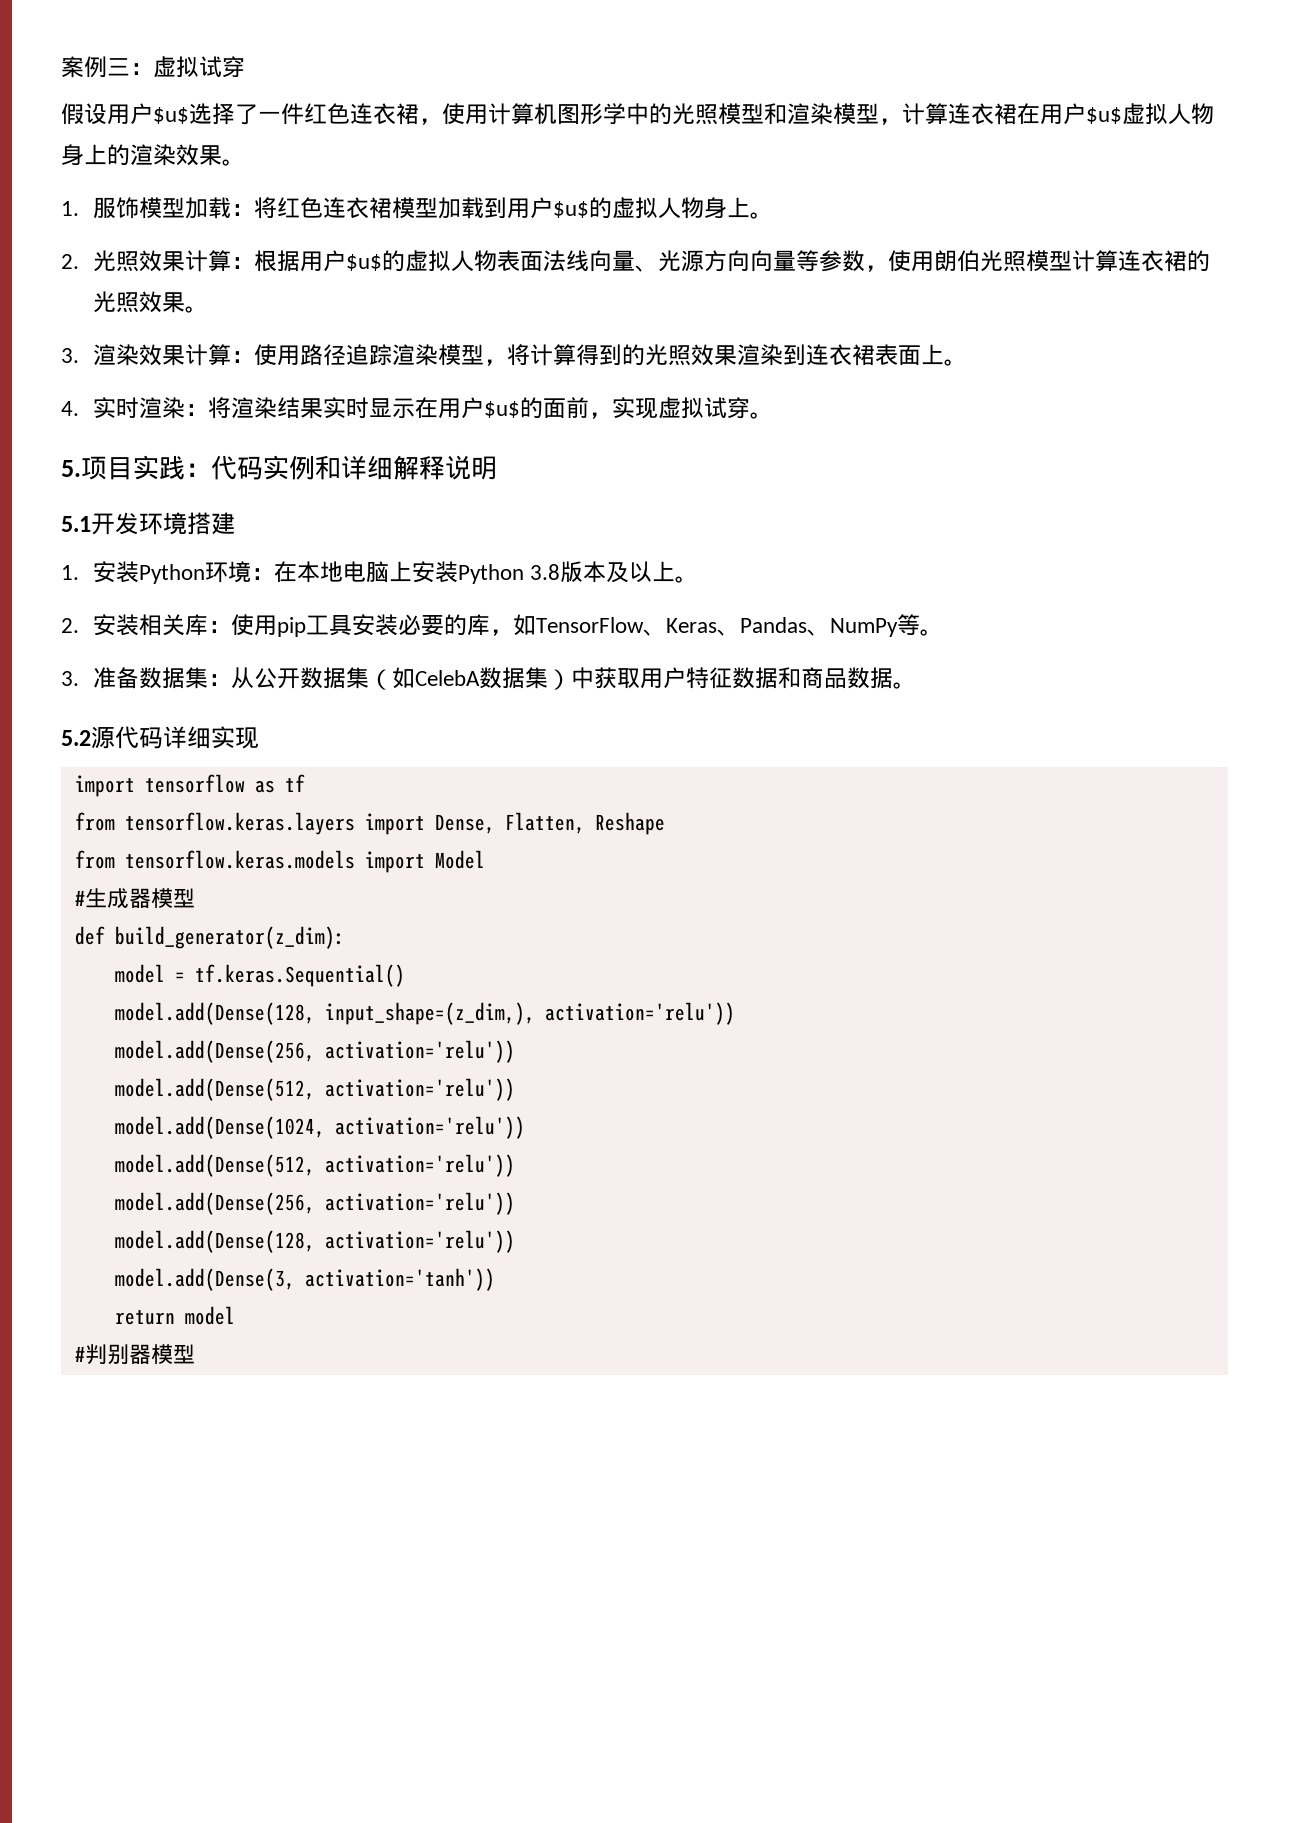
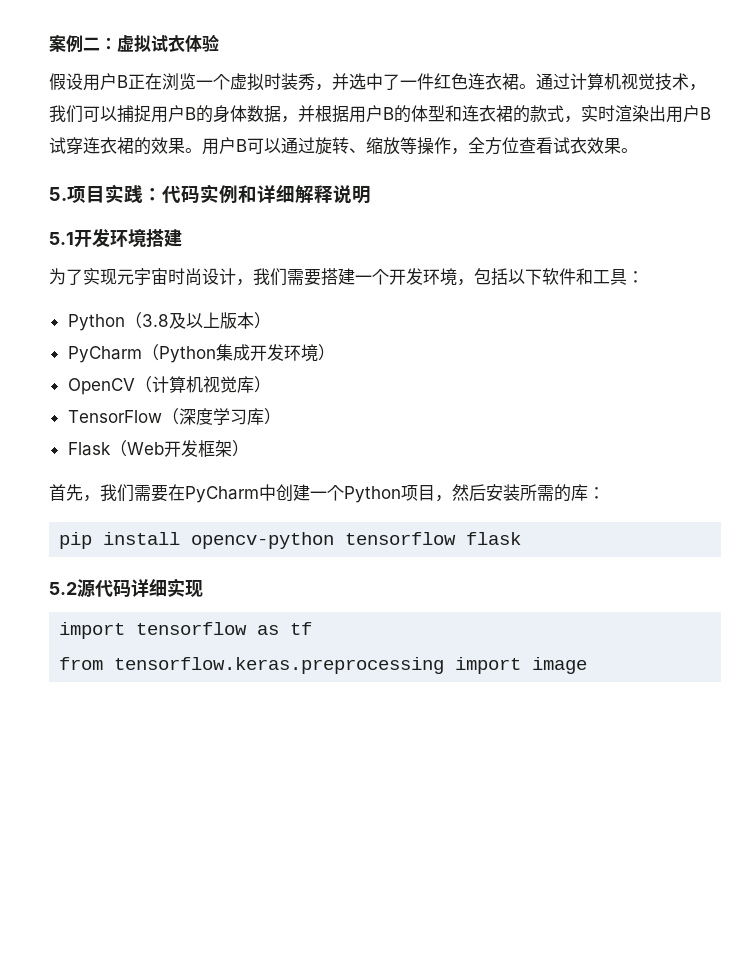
[107,58,130,76] 三 -> [83,37,100,51] 二
[222,56,245,78] 穿 -> [168,34,219,52] 衣体验
[153,103,1214,125] [61,144,245,166] [61,197,773,219] [61,250,1210,272] [92,291,208,313] [61,344,967,366] [61,397,750,419] $u$选择了一件红色连衣裙，使用计算机图形学中的光照模型和渲染模型，计算连衣裙在用户$u$虚拟人物身上的渲染效果。 // 1.服饰模型加载：将红色连衣裙模型加载到用户$u$的虚拟人物身上。 // 2.光照效果计算：根据用户$u$的虚拟人物表面法线向量、光源方向向量等参数，使用朗伯光照模型计算连衣裙的光照效果。 // 3.渲染效果计算：使用路径追踪渲染模型，将计算得到的光照效果渲染到连衣裙表面上。 // 4.实时渲染：将渲染结果实时显示在用户$u$的面前，实现虚拟试穿 -> [117,73,706,91] [49,105,711,123] [49,137,621,155] B正在浏览一个虚拟时装秀，并选中了一件红色连衣裙。通过计算机视觉技术，我们可以捕捉用户B的身体数据，并根据用户B的体型和连衣裙的款式，实时渲染出用户B试穿连衣裙的效果。用户B可以通过旋转、缩放等操作，全方位查看试衣效果
[61,561,698,584] [61,614,943,637] [61,667,916,690] 1.安装Python环境：在本地电脑上安装Python 3.8版本及以上。 // 2.安装相关库：使用pip工具安装必要的库，如TensorFlow、Keras、Pandas、NumPy等。 // 3.准备数据集：从公开数据集（如CelebA数据集）中获取用户特征数据和商品数据。 -> [49,268,644,286] [67,312,271,331] [67,344,335,363] [67,376,271,395] [67,408,281,425] [67,440,249,457] [49,484,605,503] [59,532,522,549] 为了实现元宇宙时尚设计，我们需要搭建一个开发环境，包括以下软件和工具： // Python（3.8及以上版本） // PyCharm（Python集成开发环境） // OpenCV（计算机视觉库） // TensorFlow（深度学习库） // Flask（Web开发框架） // 首先，我们需要在PyCharm中创建一个Python项目，然后安装所需的库： // pip install opencv-python tensorflow flask
[124,812,665,835] [74,850,485,873] [74,888,195,908] [74,926,345,949] [114,964,405,987] [114,1002,735,1025] [114,1040,515,1063] [114,1078,515,1101] [114,1116,525,1139] [114,1154,515,1177] [114,1192,515,1215] [114,1230,515,1253] [114,1268,495,1291] [114,1306,235,1325] [74,1344,195,1365] tensorflow.keras.layers import Dense, Flatten, Reshape // from tensorflow.keras.models import Model // #生成器模型 // def build_generator(z_dim): // model = tf.keras.Sequential() // model.add(Dense(128, input_shape=(z_dim,), activation='relu')) // model.add(Dense(256, activation='relu')) // model.add(Dense(512, activation='relu')) // model.add(Dense(1024, activation='relu')) // model.add(Dense(512, activation='relu')) // model.add(Dense(256, activation='relu')) // model.add(Dense(128, activation='relu')) // model.add(Dense(3, activation='tanh')) // return model // #判别器模型 -> [114,657,588,674] tensorflow.keras.preprocessing import image

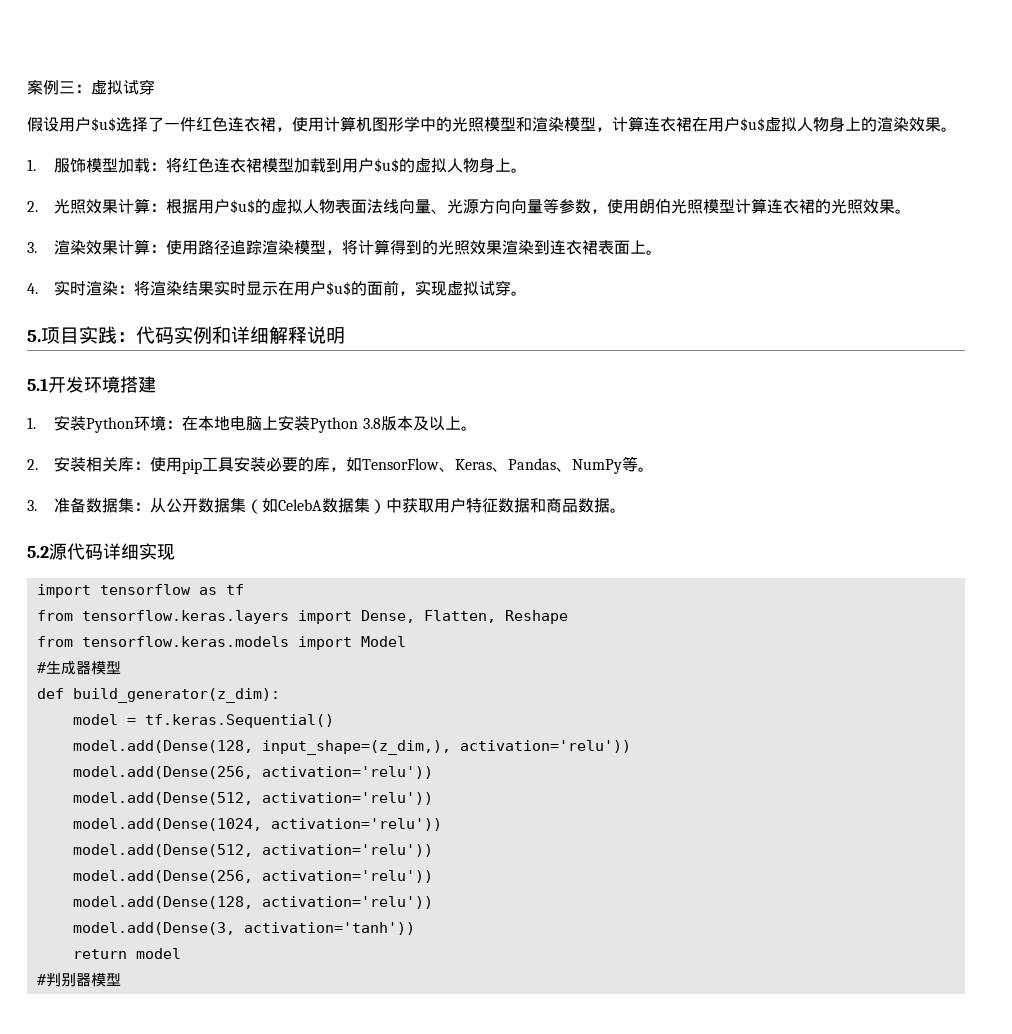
[83,37,100,51] 二 -> [59,81,75,94] 三
[168,34,219,52] 衣体验 -> [139,79,155,95] 穿
[117,73,706,91] [49,105,711,123] [49,137,621,155] B正在浏览一个虚拟时装秀，并选中了一件红色连衣裙。通过计算机视觉技术，我们可以捕捉用户B的身体数据，并根据用户B的体型和连衣裙的款式，实时渲染出用户B试穿连衣裙的效果。用户B可以通过旋转、缩放等操作，全方位查看试衣效果 -> [91,116,957,132] [27,157,528,173] [27,198,912,214] [27,239,663,255] [27,280,512,296] $u$选择了一件红色连衣裙，使用计算机图形学中的光照模型和渲染模型，计算连衣裙在用户$u$虚拟人物身上的渲染效果。 // 1.服饰模型加载：将红色连衣裙模型加载到用户$u$的虚拟人物身上。 // 2.光照效果计算：根据用户$u$的虚拟人物表面法线向量、光源方向向量等参数，使用朗伯光照模型计算连衣裙的光照效果。 // 3.渲染效果计算：使用路径追踪渲染模型，将计算得到的光照效果渲染到连衣裙表面上。 // 4.实时渲染：将渲染结果实时显示在用户$u$的面前，实现虚拟试穿
[49,268,644,286] [67,312,271,331] [67,344,335,363] [67,376,271,395] [67,408,281,425] [67,440,249,457] [49,484,605,503] [59,532,522,549] 为了实现元宇宙时尚设计，我们需要搭建一个开发环境，包括以下软件和工具： // Python（3.8及以上版本） // PyCharm（Python集成开发环境） // OpenCV（计算机视觉库） // TensorFlow（深度学习库） // Flask（Web开发框架） // 首先，我们需要在PyCharm中创建一个Python项目，然后安装所需的库： // pip install opencv-python tensorflow flask -> [27,415,477,433] [27,456,655,474] [27,497,627,514] 1.安装Python环境：在本地电脑上安装Python 3.8版本及以上。 // 2.安装相关库：使用pip工具安装必要的库，如TensorFlow、Keras、Pandas、NumPy等。 // 3.准备数据集：从公开数据集（如CelebA数据集）中获取用户特征数据和商品数据。
[114,657,588,674] tensorflow.keras.preprocessing import image -> [81,610,568,624] [36,636,406,650] [36,660,121,675] [36,688,280,703] [72,714,334,728] [72,740,631,755] [72,766,433,779] [72,792,433,805] [72,818,442,831] [72,844,433,857] [72,870,433,883] [72,896,433,909] [72,922,415,935] [72,948,181,959] [36,972,121,987] tensorflow.keras.layers import Dense, Flatten, Reshape // from tensorflow.keras.models import Model // #生成器模型 // def build_generator(z_dim): // model = tf.keras.Sequential() // model.add(Dense(128, input_shape=(z_dim,), activation='relu')) // model.add(Dense(256, activation='relu')) // model.add(Dense(512, activation='relu')) // model.add(Dense(1024, activation='relu')) // model.add(Dense(512, activation='relu')) // model.add(Dense(256, activation='relu')) // model.add(Dense(128, activation='relu')) // model.add(Dense(3, activation='tanh')) // return model // #判别器模型

